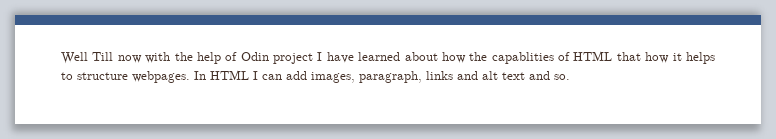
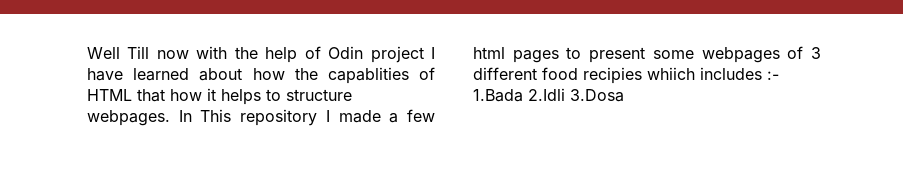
[210,70,570,83] HTML I can add images, paragraph, links and alt text and so. -> [200,109,436,126] [473,46,821,63] [473,67,779,84] [473,88,624,102] This repository I made a few html pages to present some webpages of 3 different food recipies whiich includes :- 1.Bada 2.Idli 3.Dosa

